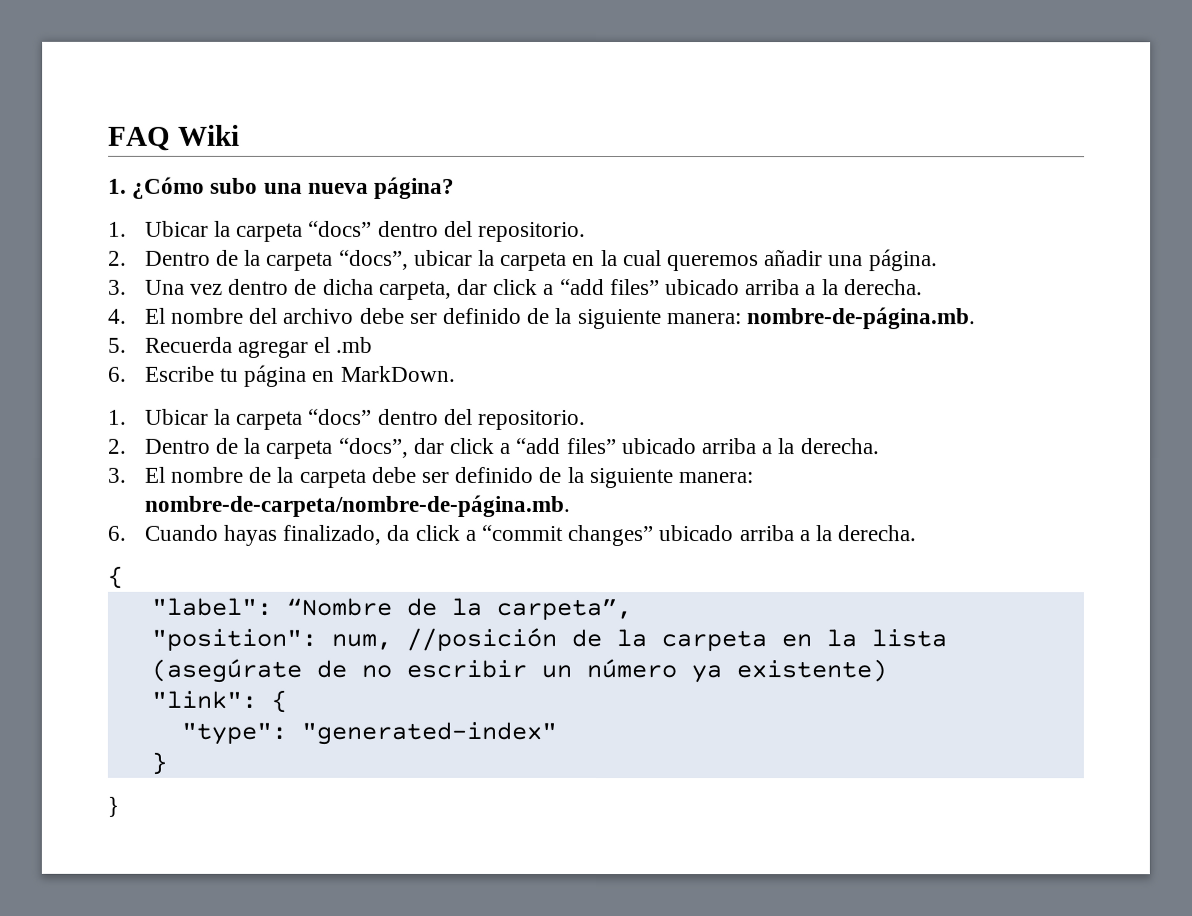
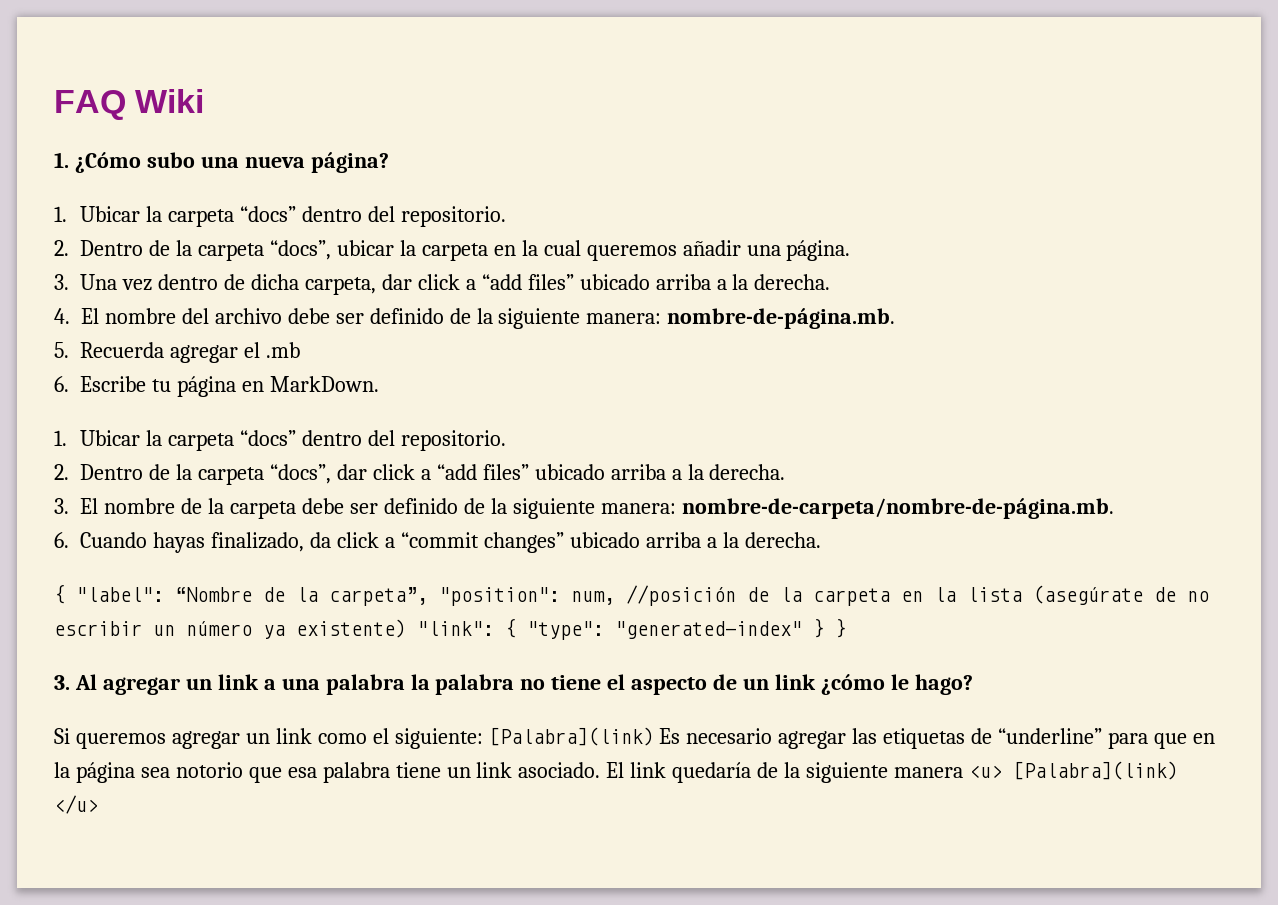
(123, 577) // -> (65, 594) none
(632, 609) // -> (428, 596) none
(887, 671) // -> (406, 628) none
(287, 701) // -> (516, 628) none
(557, 733) // -> [813,618,824,638] }
[107,796,119,817] } -> [54,674,973,695] [54,727,1215,749] [54,761,1178,783] [54,795,98,814] 3. Al agregar un link a una palabra la palabra no tiene el aspecto de un link ¿cómo le hago? // Si queremos agregar un link como el siguiente: [Palabra](link) Es necesario agregar las etiquetas de “underline” para que en la página sea notorio que esa palabra tiene un link asociado. El link quedaría de la siguiente manera <u> [Palabra](link) </u>

